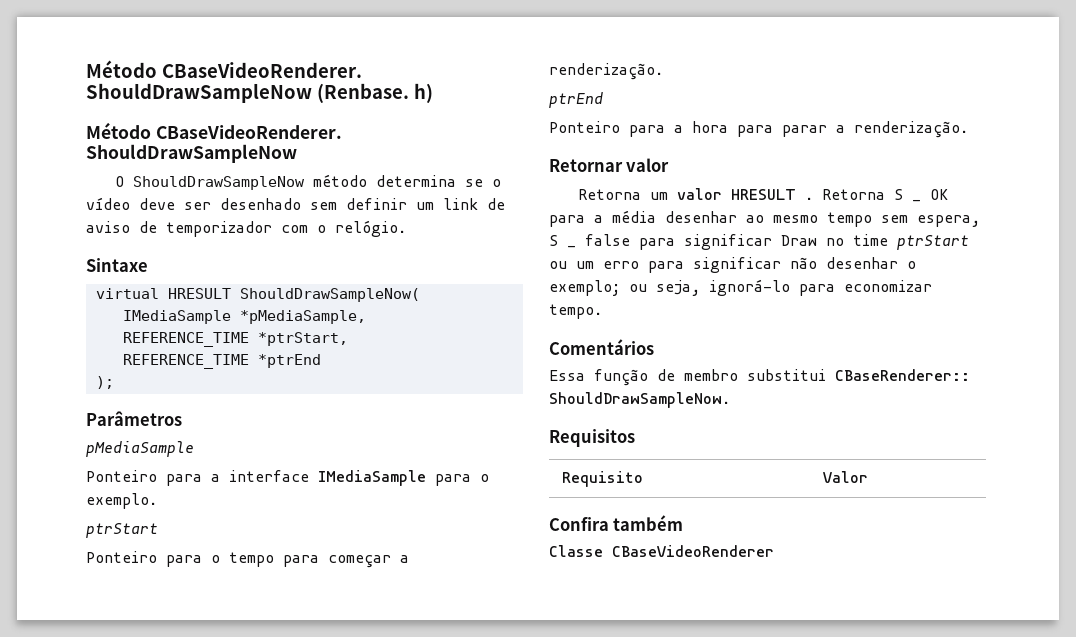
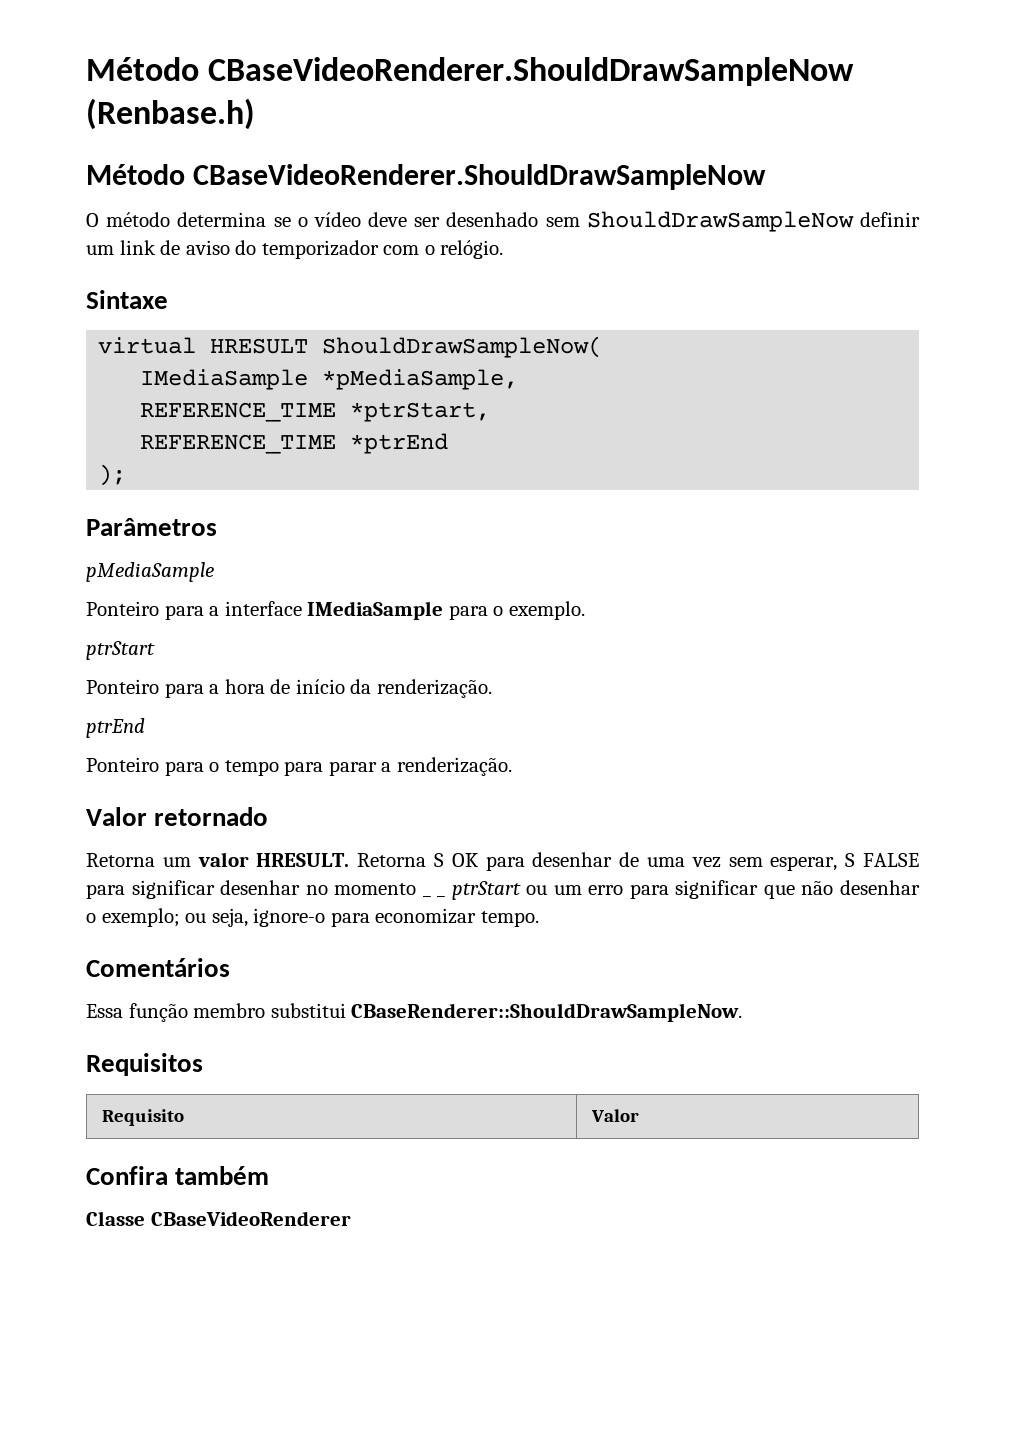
[86,60,362,78] [86,83,433,103] [86,122,342,139] [86,144,297,163] Método CBaseVideoRenderer. ShouldDrawSampleNow (Renbase. h) // Método CBaseVideoRenderer. ShouldDrawSampleNow -> [86,57,855,86] [86,98,255,130] [86,164,767,190] Método CBaseVideoRenderer.ShouldDrawSampleNow (Renbase.h) // Método CBaseVideoRenderer.ShouldDrawSampleNow
[133,176,306,190] ShouldDrawSampleNow -> (99, 220) none
(337, 206) none -> [586,211,854,232] ShouldDrawSampleNow
[139,221,157,233] de -> [235,240,257,255] do
[211,552,409,568] o tempo para começar a -> [209,679,372,694] a hora de início da
[674,121,728,133] a hora -> [209,760,279,776] o tempo
[549,158,670,172] Retornar valor -> [86,807,269,826] Valor retornado
[731,189,814,200] HRESULT . -> [256,853,350,867] HRESULT.
[912,199,922,202] _ -> (444, 860) none
[594,210,980,227] [549,234,888,250] a média desenhar ao mesmo tempo sem espera, S _ false para significar Draw no time -> [532,852,919,871] [86,880,417,899] [422,895,446,897] desenhar de uma vez sem esperar, S FALSE para significar desenhar no momento _ _
(781, 265) none -> [763,885,795,899] que
[709,279,790,296] ignorá-lo -> [253,908,326,927] ignore-o
[657,369,675,381] de -> (188, 1012) none
[835,369,970,381] [549,392,730,408] CBaseRenderer:: ShouldDrawSampleNow. -> [351,1003,743,1022] CBaseRenderer::ShouldDrawSampleNow.

